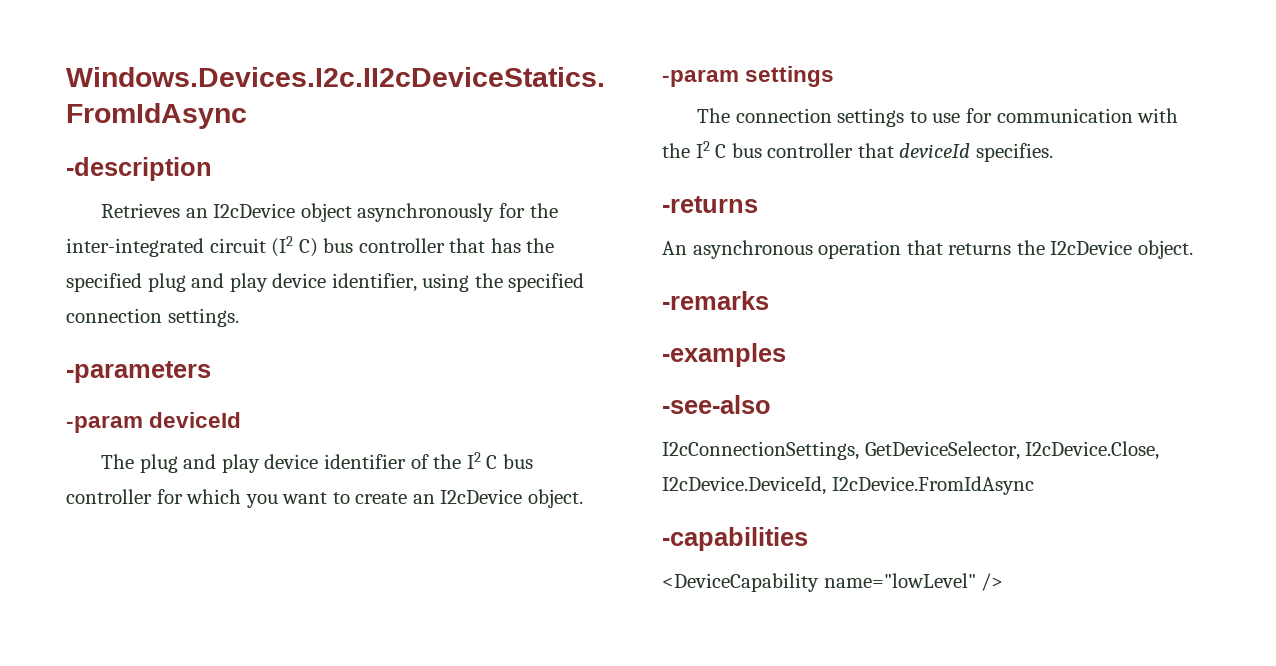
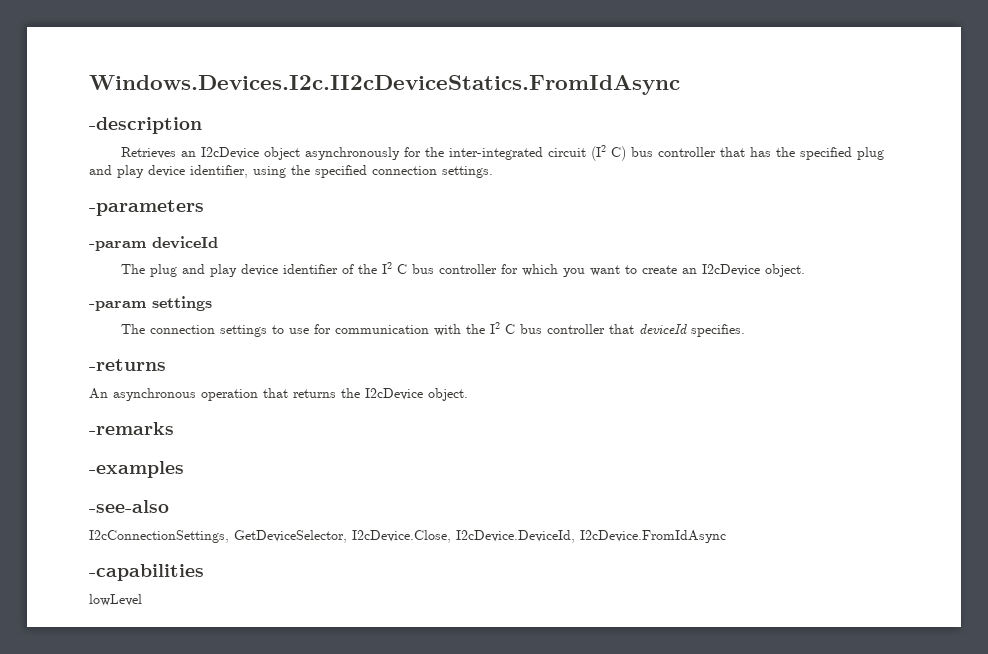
[662,573,1004,592] <DeviceCapability name="lowLevel" /> -> [89,594,142,606] lowLevel

